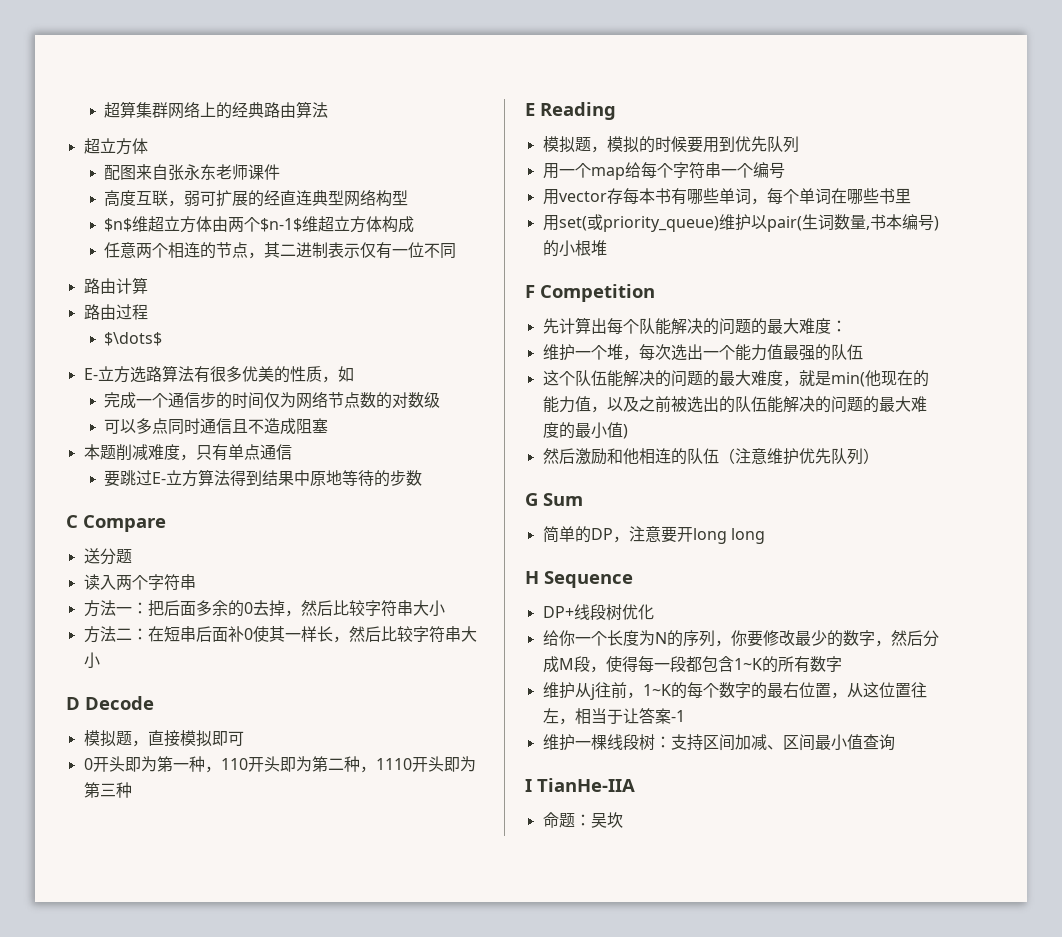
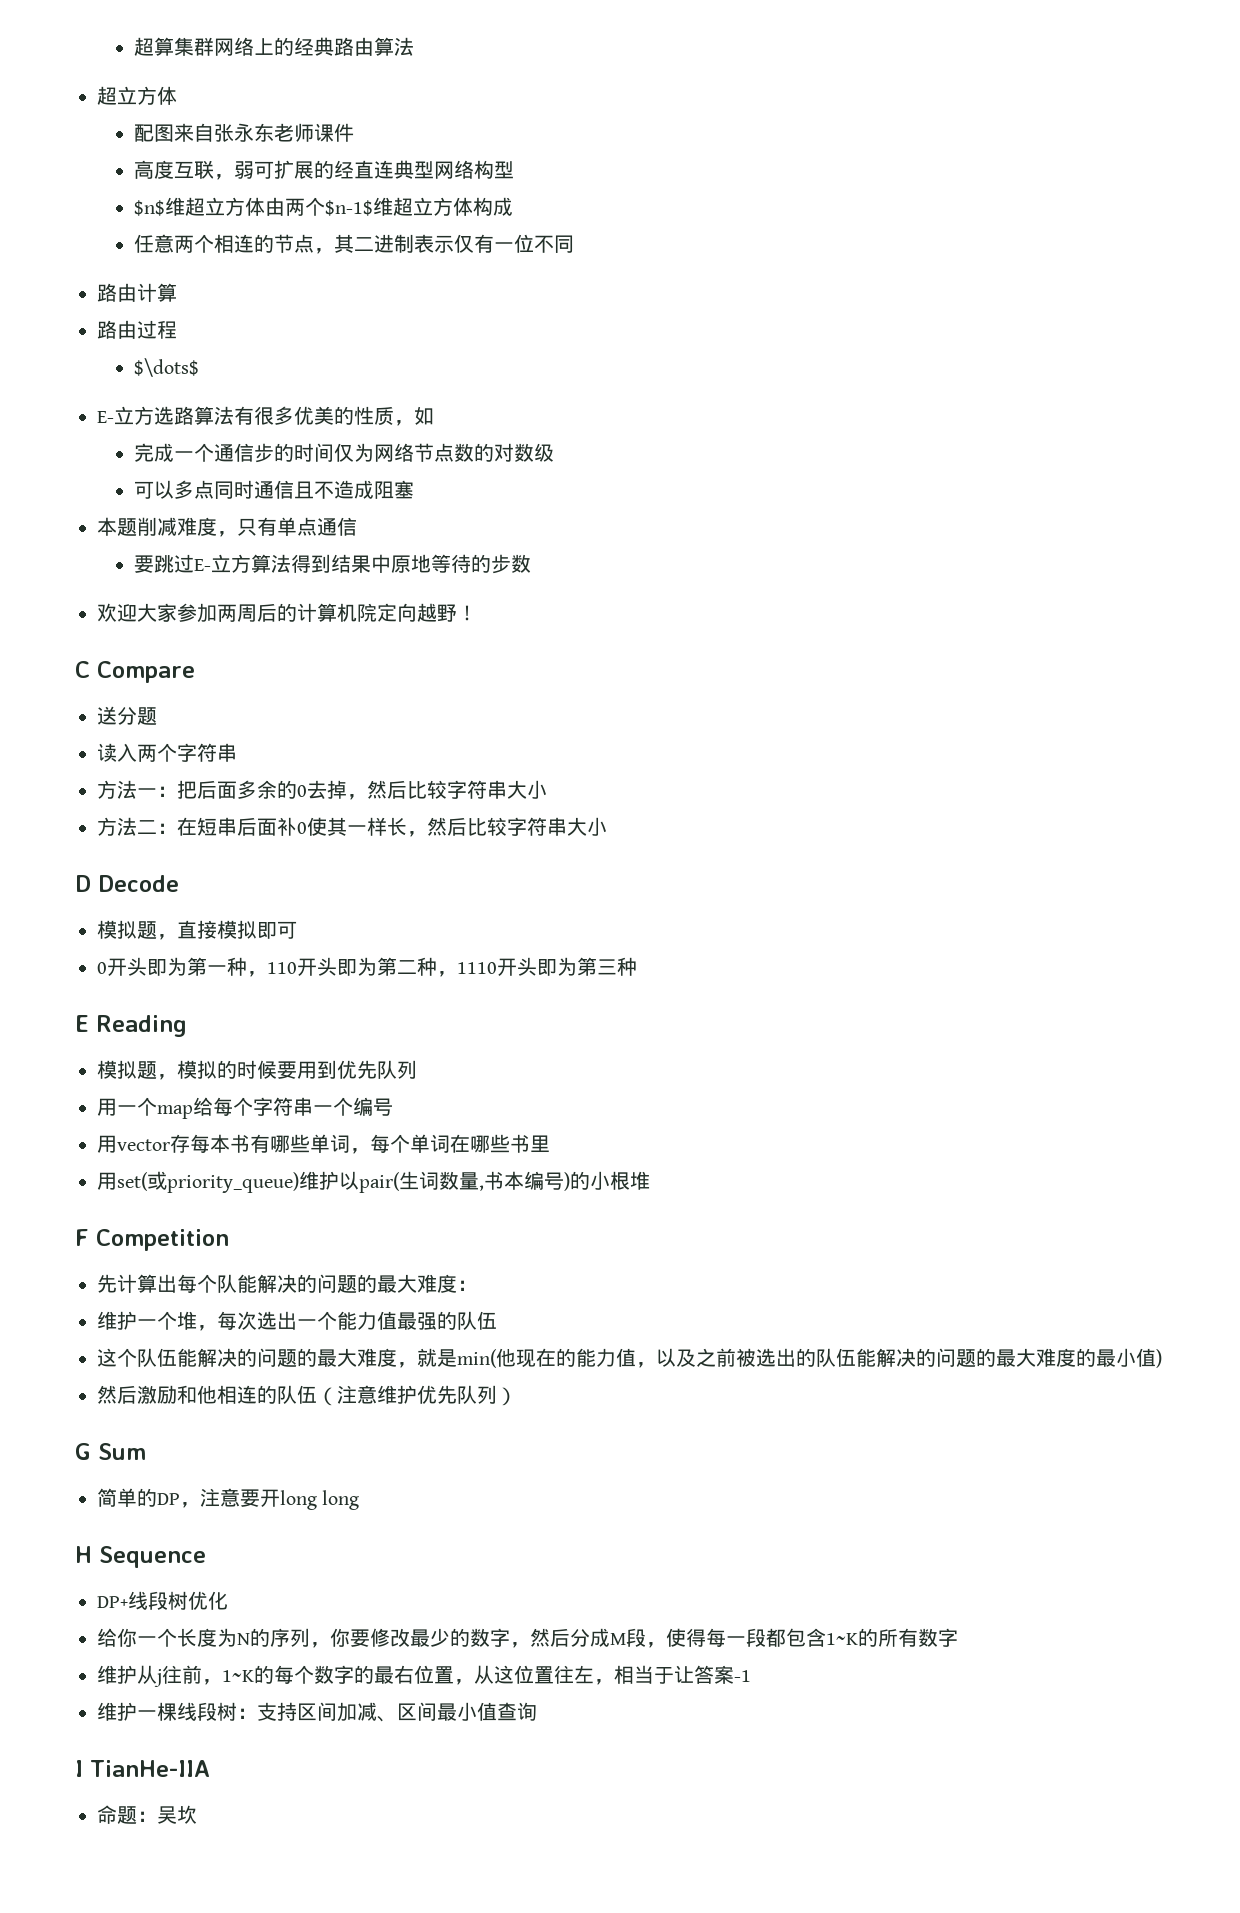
(423, 478) none -> [97,603,477,623] // 欢迎大家参加两周后的计算机院定向越野！

